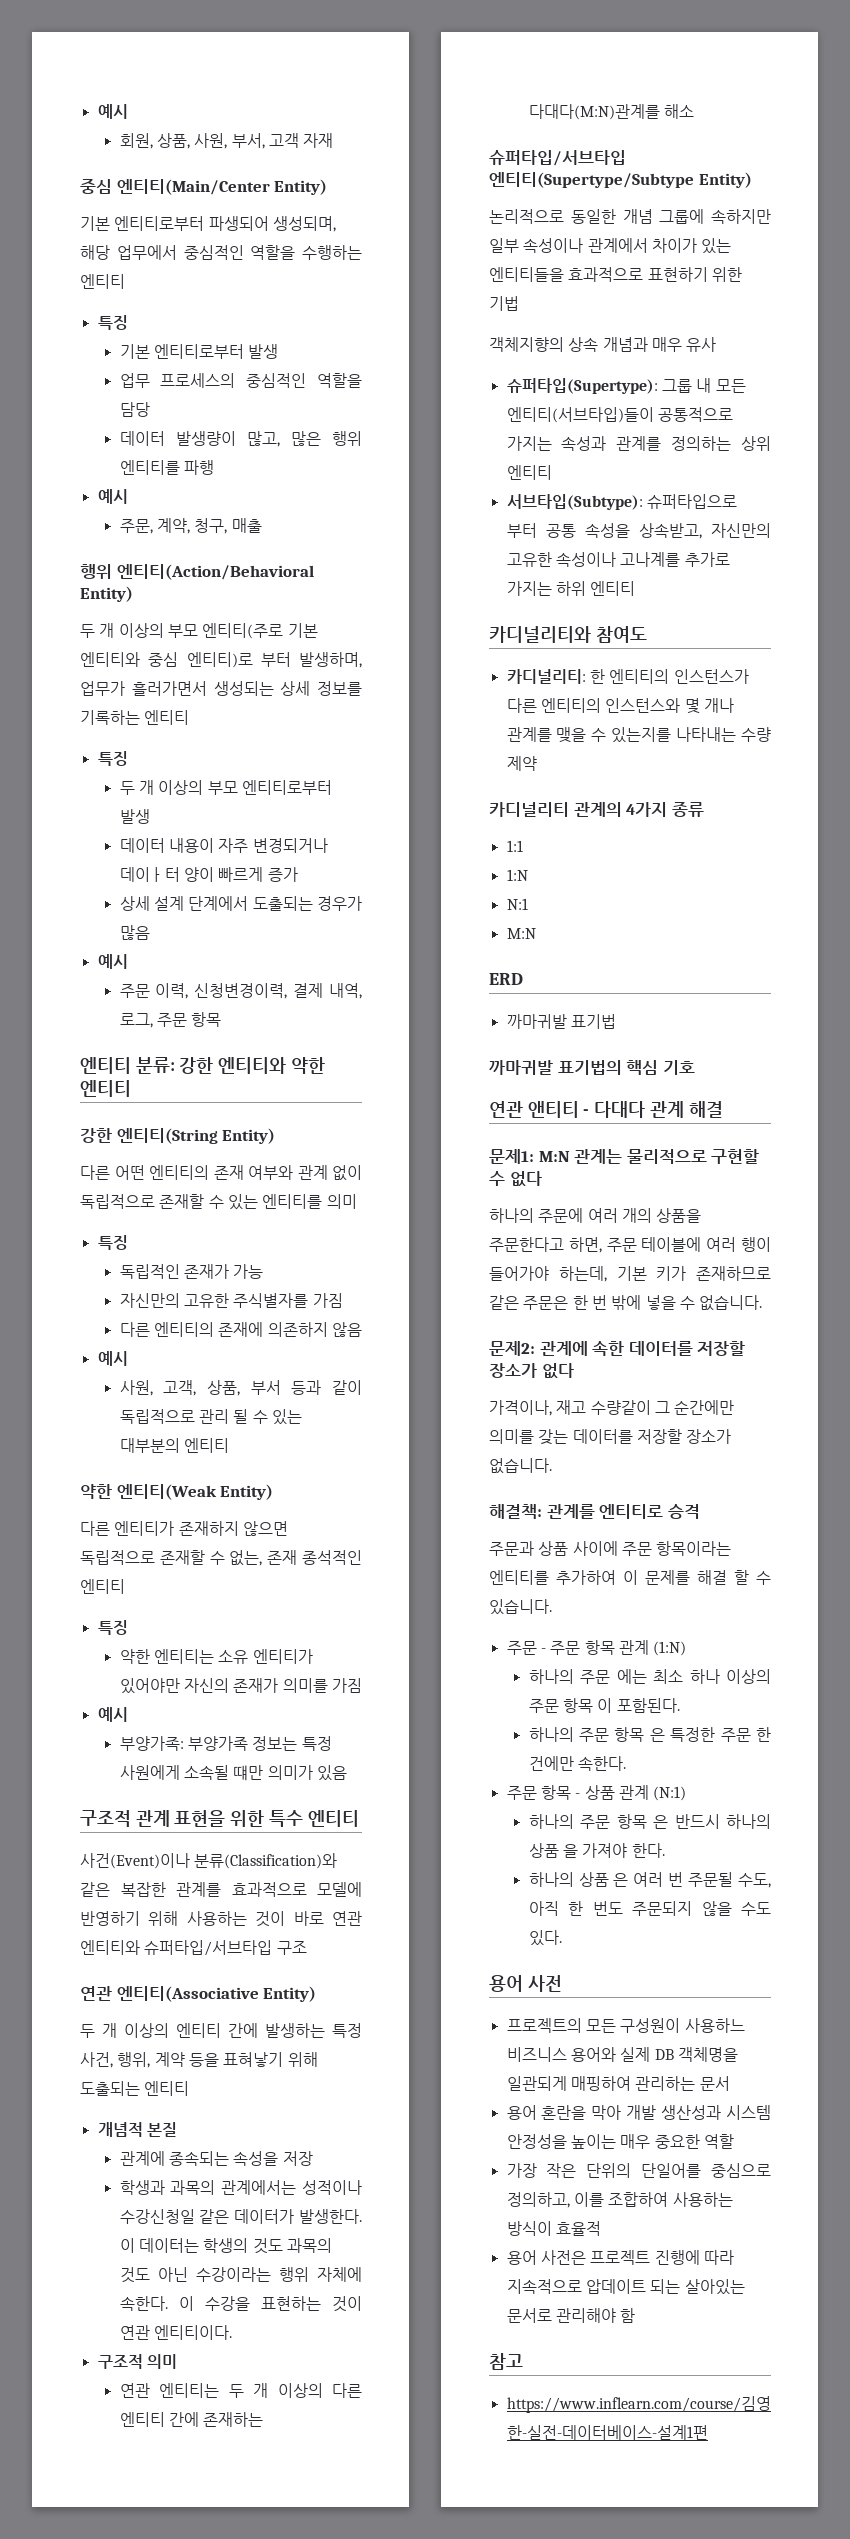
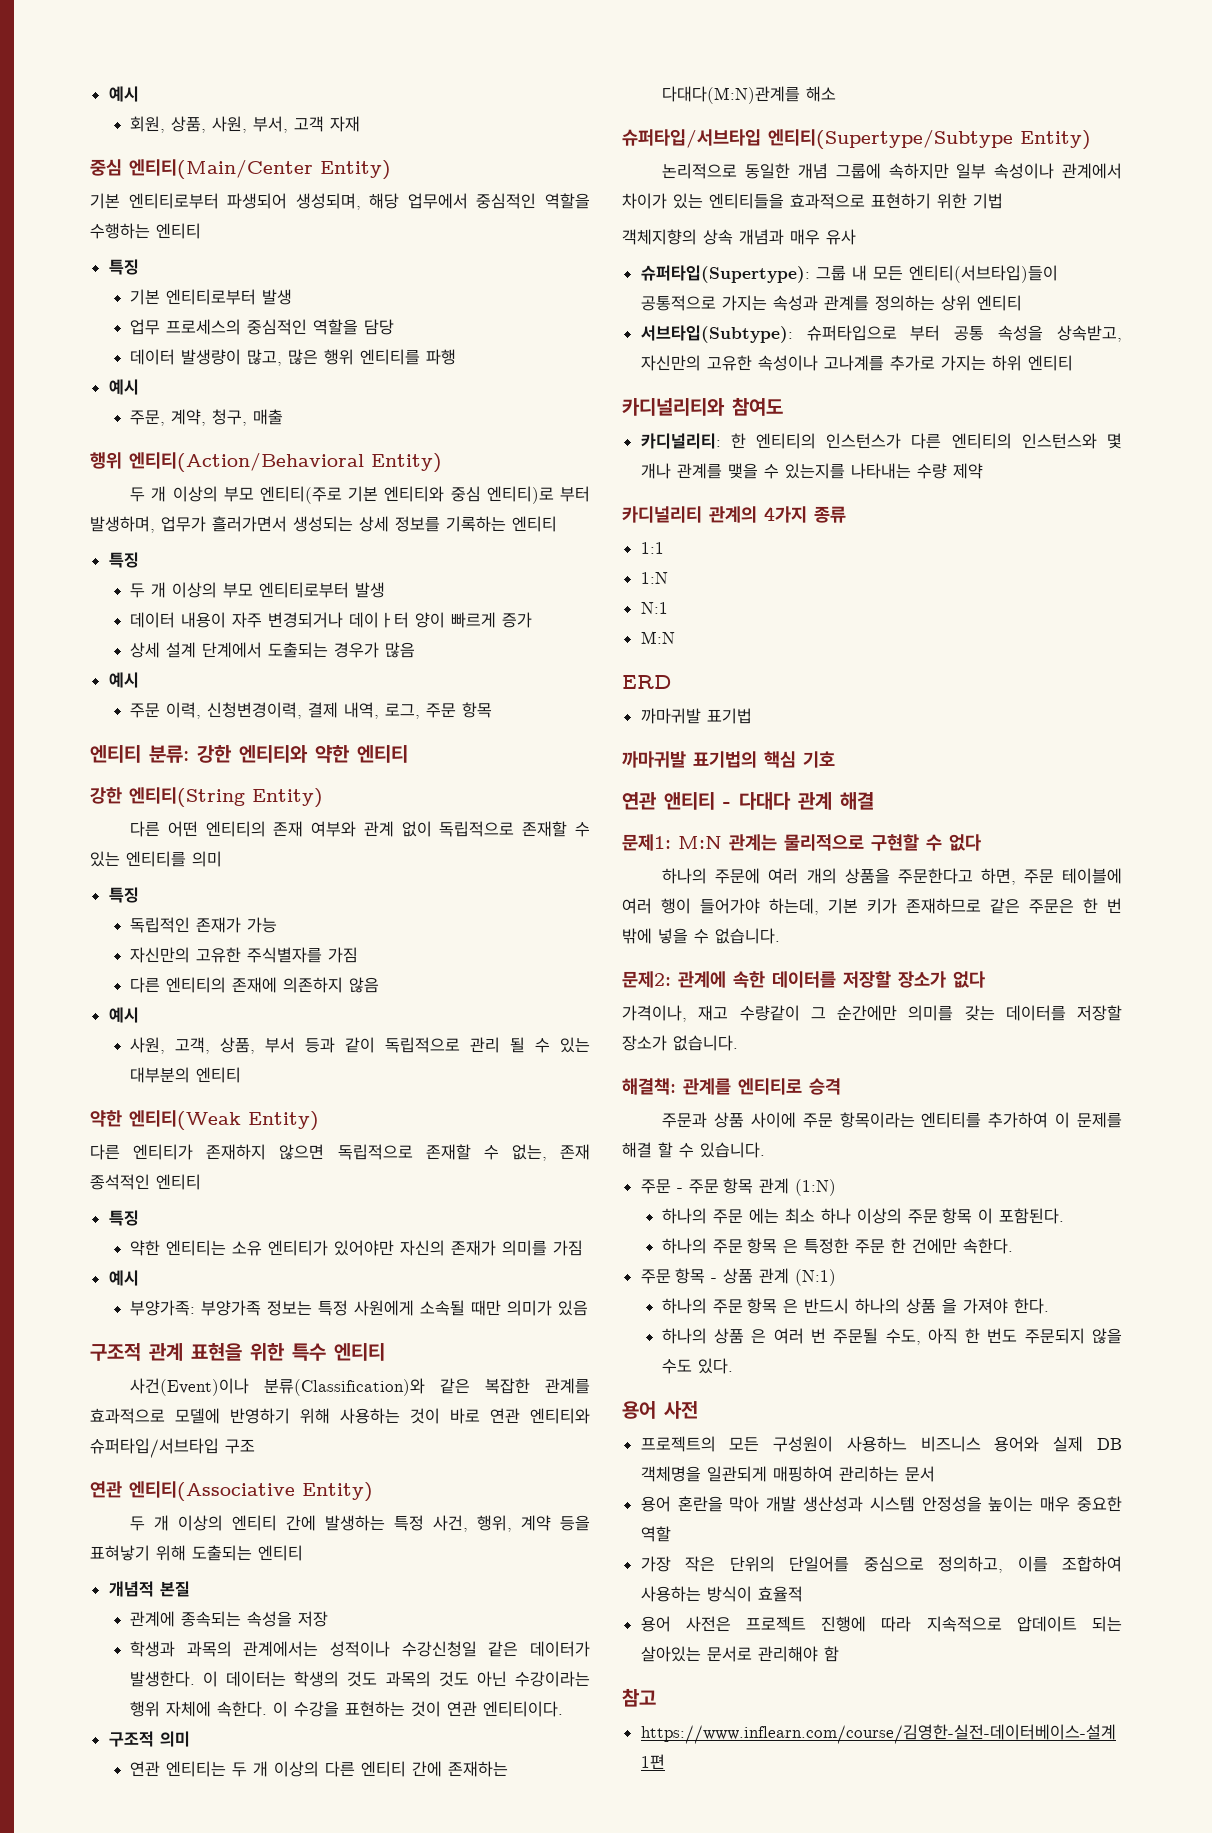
[233,1765,264,1781] 떄만 -> [470,1300,501,1316] 때만

